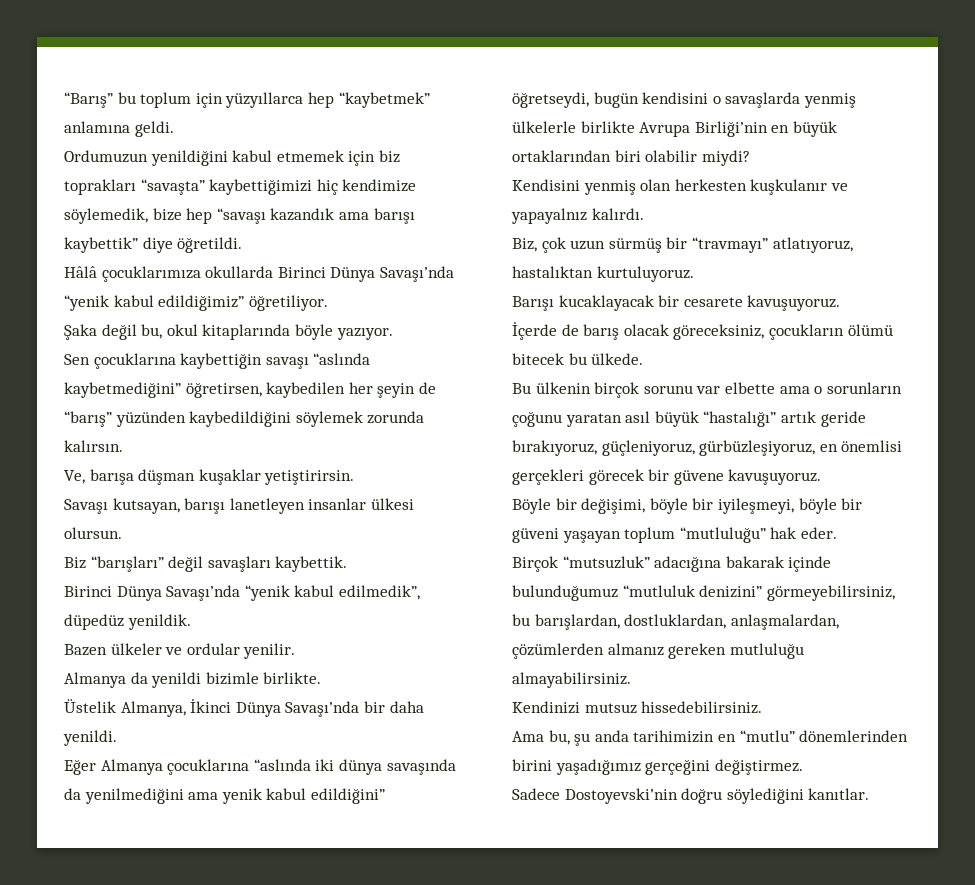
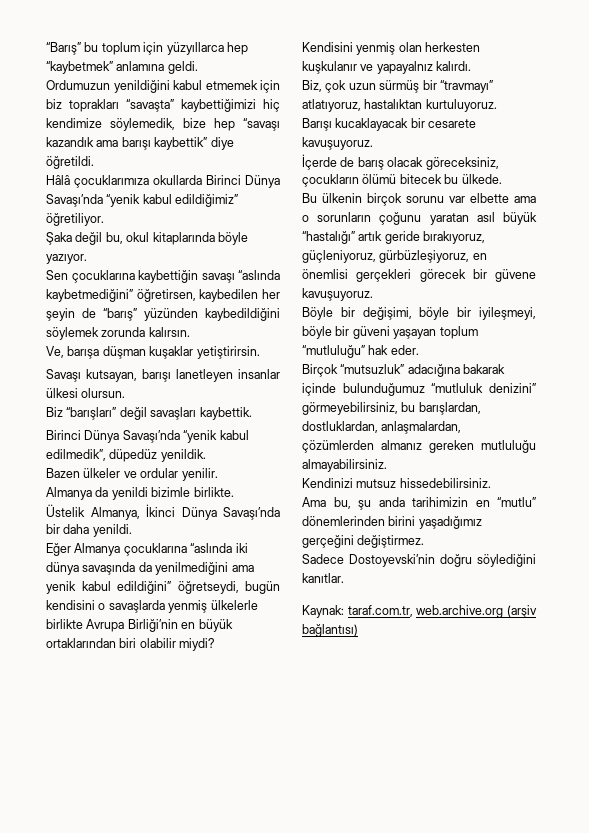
(870, 794) none -> [302,605,537,618] [302,624,358,637] // Kaynak: taraf.com.tr, web.archive.org (arşiv bağlantısı)

